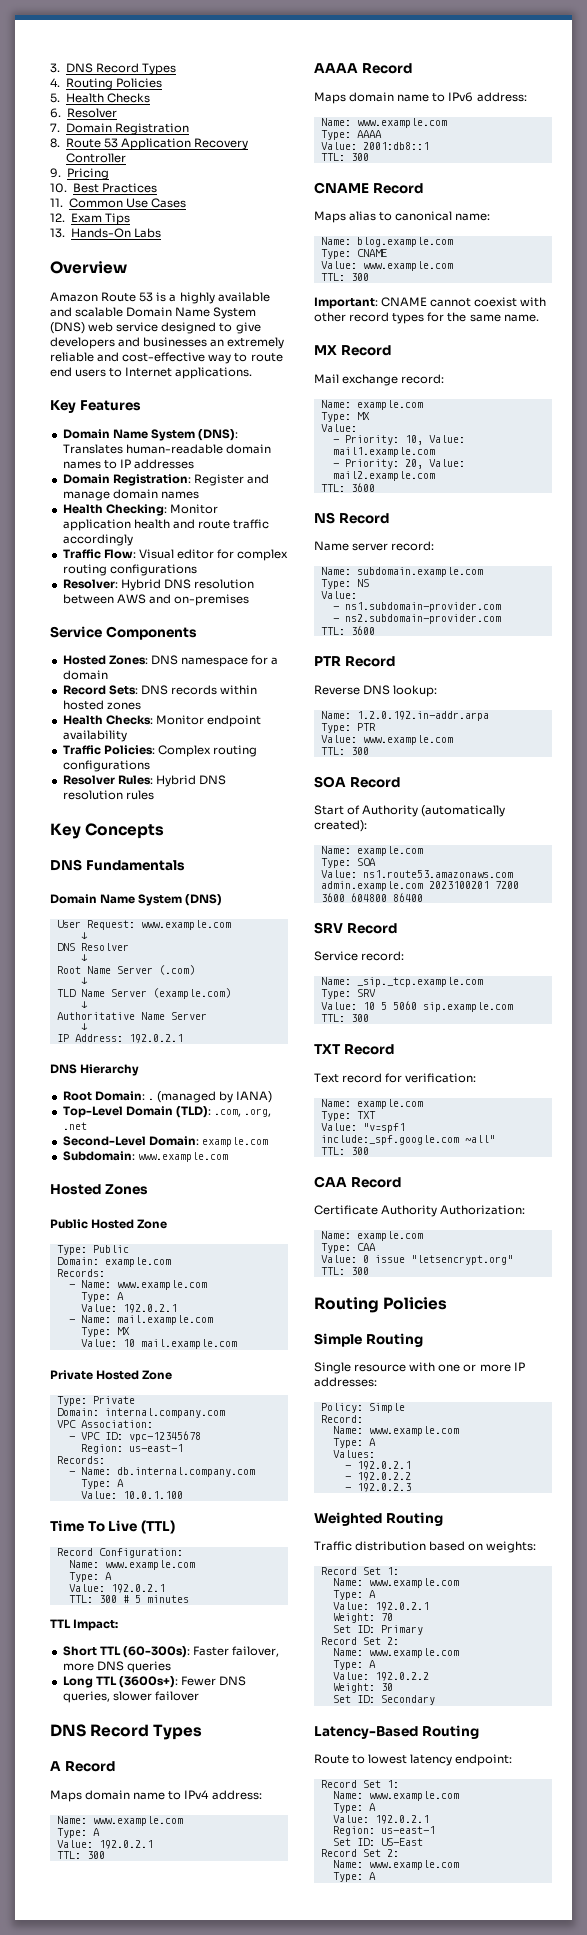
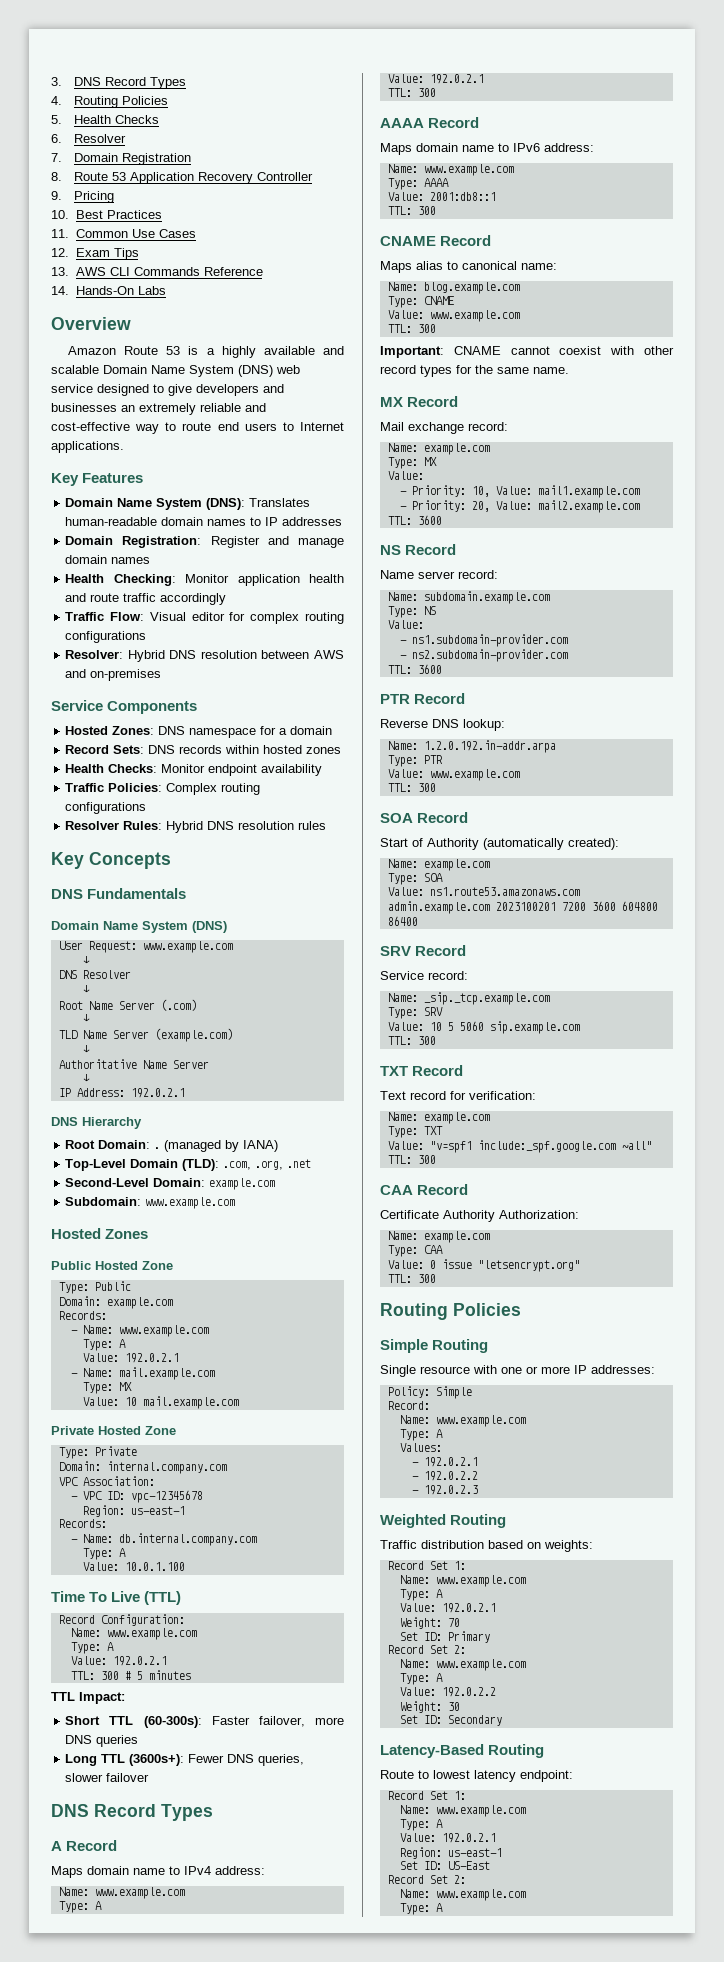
(65, 233) none -> [75,267,263,276] [51,286,69,295] AWS CLI Commands Reference // 14.

